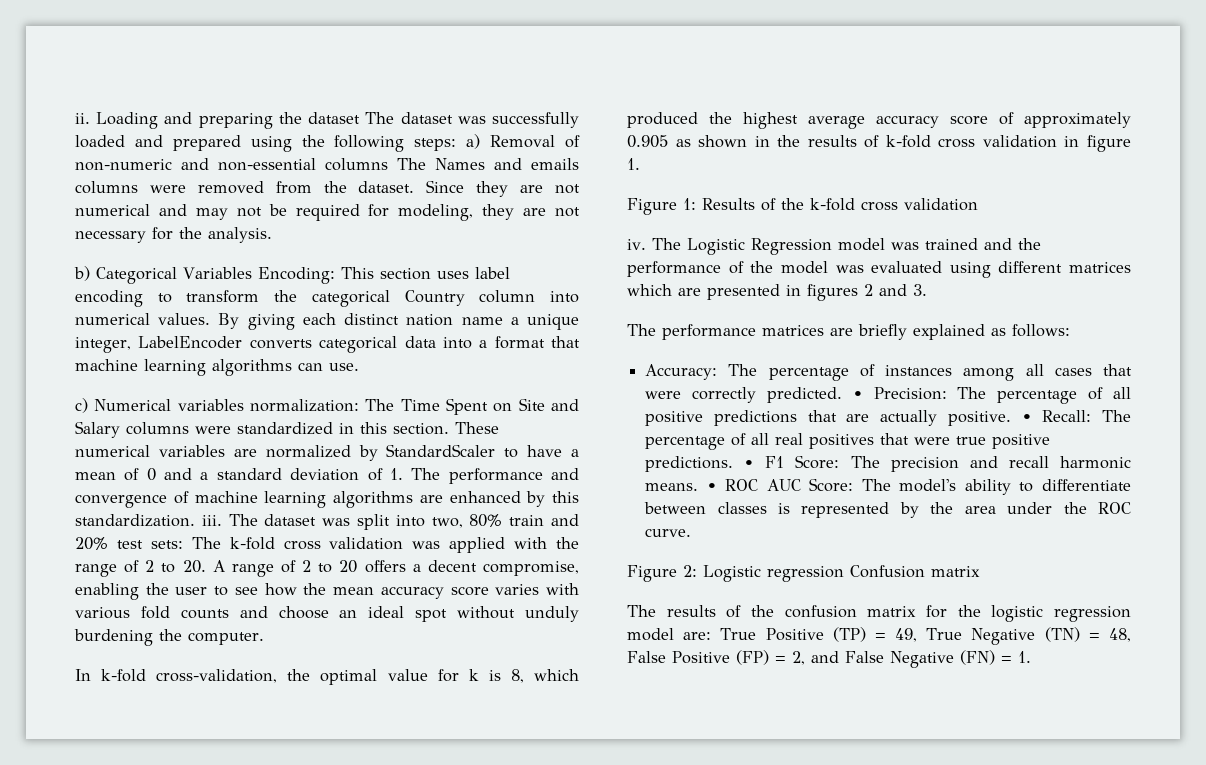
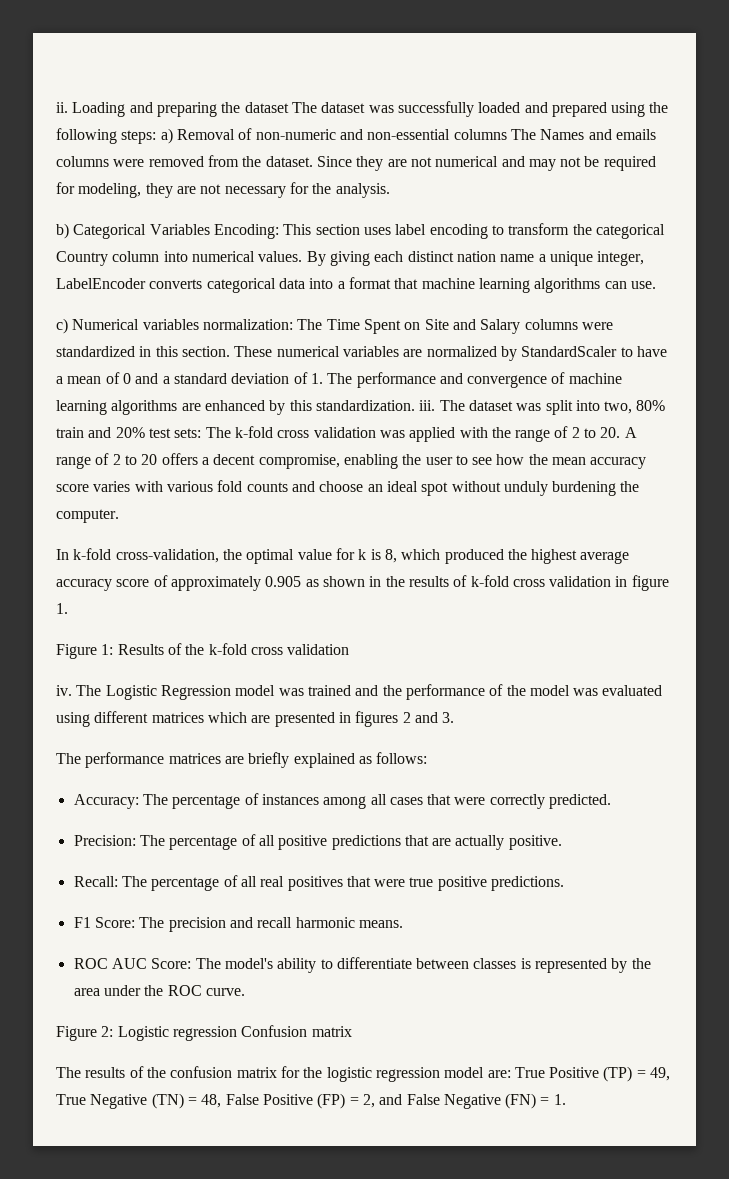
[852,391,863,399] • -> (612, 801) //
[1021,414,1032,422] • -> (562, 842) //
[744,460,755,468] • -> (565, 883) //
[706,483,717,491] • -> (403, 924) //

